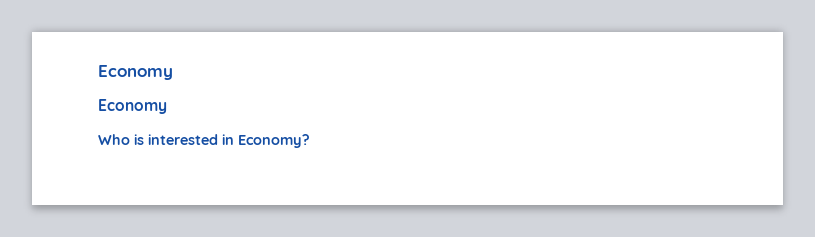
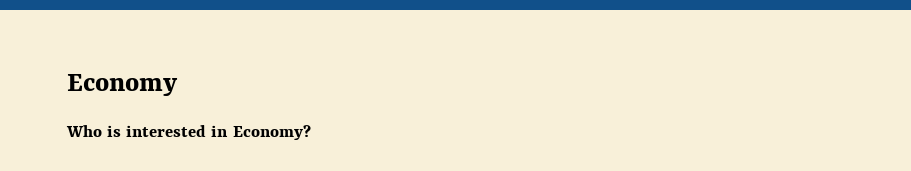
[98,65,173,80] [98,99,167,114] Economy // Economy -> [67,74,178,96] Economy

